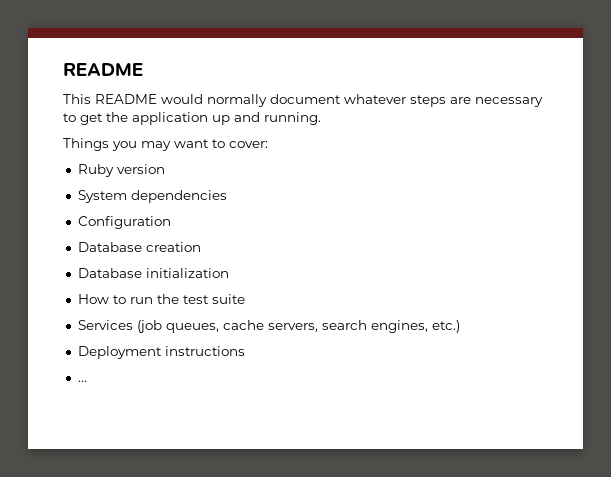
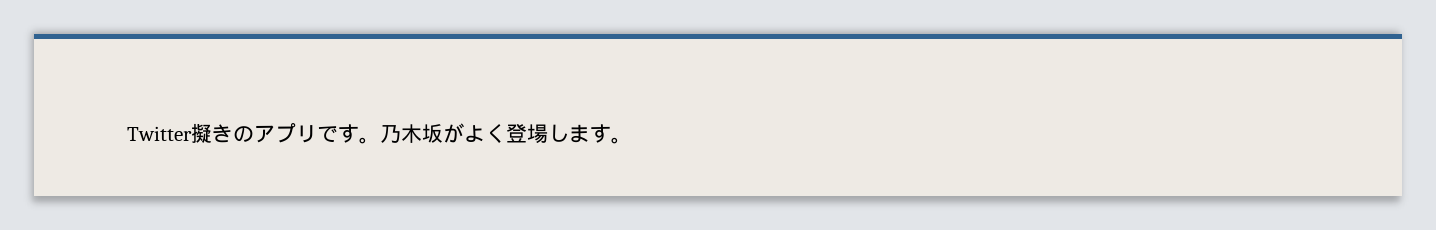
[63,63,143,76] [63,94,543,107] [63,112,321,125] [63,138,268,151] [77,164,165,177] [77,190,227,203] [77,216,171,229] [77,242,201,252] [77,268,229,278] [77,294,245,304] [77,320,460,333] [77,346,245,359] [77,380,87,382] README // This README would normally document whatever steps are necessary to get the application up and running. // Things you may want to cover: // Ruby version // System dependencies // Configuration // Database creation // Database initialization // How to run the test suite // Services (job queues, cache servers, search engines, etc.) // Deployment instructions // ... -> [127,123,632,144] Twitter擬きのアプリです。乃木坂がよく登場します。

